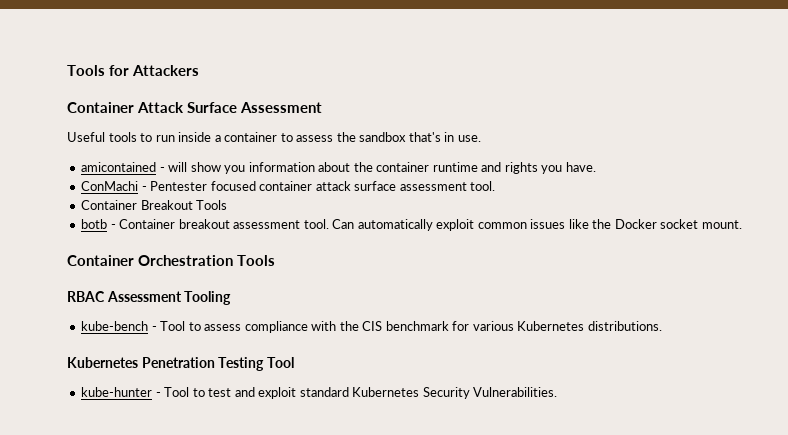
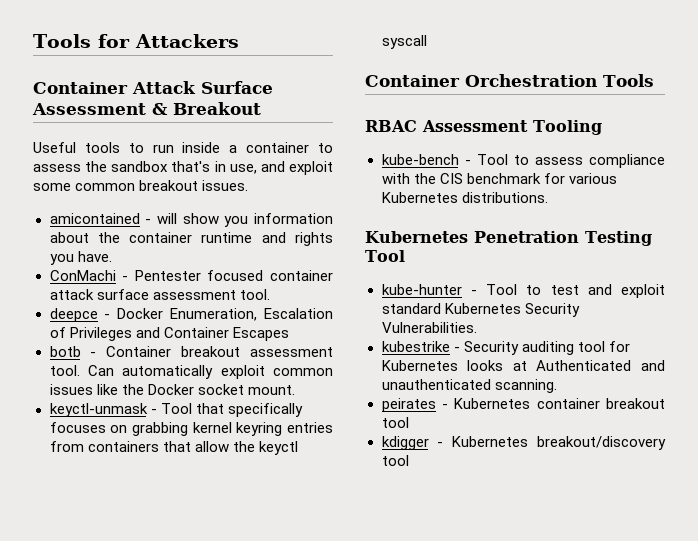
(322, 107) none -> [152,102,261,115] & Breakout
[457,135,481,142] use. -> [229,161,333,175] [33,180,249,191] use, and exploit some common breakout issues.
[81,200,228,210] Container Breakout Tools -> [49,308,333,322] [49,327,289,341] deepce - Docker Enumeration, Escalation of Privileges and Container Escapes
(742, 224) none -> [49,403,303,417] [49,422,333,436] [49,441,298,455] [381,35,427,49] // keyctl-unmask - Tool that specifically focuses on grabbing kernel keyring entries from containers that allow the keyctl syscall
(558, 392) none -> [381,341,630,355] [381,360,665,371] [381,379,557,393] [381,398,665,412] [381,417,409,428] [381,436,666,450] [381,455,409,466] // kubestrike - Security auditing tool for Kubernetes looks at Authenticated and unauthenticated scanning. // peirates - Kubernetes container breakout tool // kdigger - Kubernetes breakout/discovery tool

